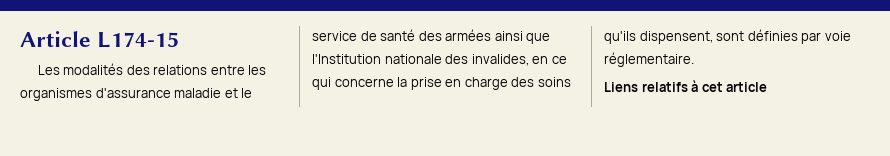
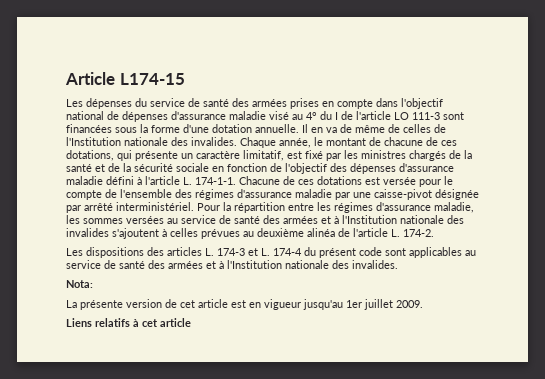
[63,63,267,75] [20,88,253,101] [312,29,551,44] [312,54,567,66] [312,77,571,90] [604,29,851,44] [604,52,694,67] modalités des relations entre les organismes d'assurance maladie et le service de santé des armées ainsi que l'Institution nationale des invalides, en ce qui concerne la prise en charge des soins qu'ils dispensent, sont définies par voie réglementaire. -> [86,98,443,109] [66,111,464,122] [66,124,446,133] [66,137,457,148] [66,150,472,161] [66,163,454,174] [66,176,453,187] [66,189,479,200] [66,202,474,213] [66,215,464,224] [66,228,434,239] [66,247,476,258] [66,260,398,269] [66,280,93,288] [66,299,423,310] dépenses du service de santé des armées prises en compte dans l'objectif national de dépenses d'assurance maladie visé au 4° du I de l'article LO 111-3 sont financées sous la forme d'une dotation annuelle. Il en va de même de celles de l'Institution nationale des invalides. Chaque année, le montant de chacune de ces dotations, qui présente un caractère limitatif, est fixé par les ministres chargés de la santé et de la sécurité sociale en fonction de l'objectif des dépenses d'assurance maladie défini à l'article L. 174-1-1. Chacune de ces dotations est versée pour le compte de l'ensemble des régimes d'assurance maladie par une caisse-pivot désignée par arrêté interministériel. Pour la répartition entre les régimes d'assurance maladie, les sommes versées au service de santé des armées et à l'Institution nationale des invalides s'ajoutent à celles prévues au deuxième alinéa de l'article L. 174-2. // Les dispositions des articles L. 174-3 et L. 174-4 du présent code sont applicables au service de santé des armées et à l'Institution nationale des invalides. // Nota: // La présente version de cet article est en vigueur jusqu'au 1er juillet 2009.

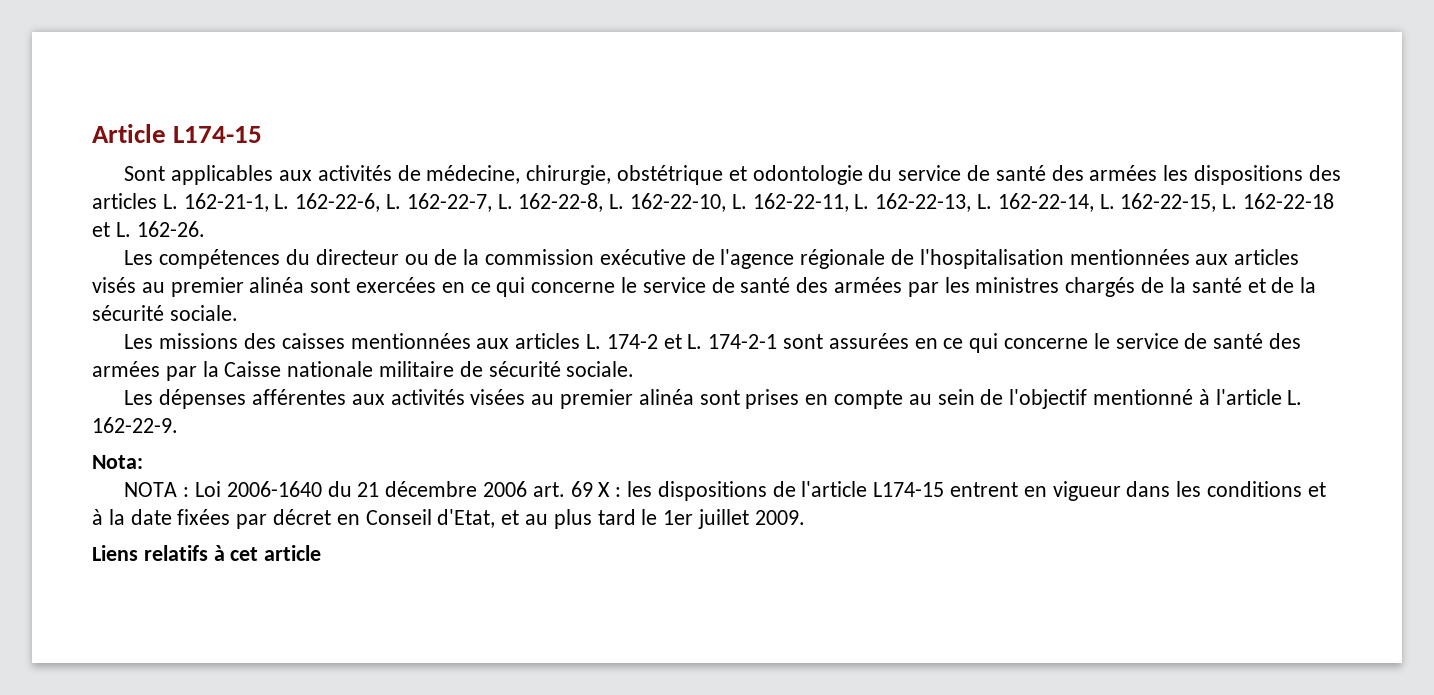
[66,98,132,109] Les dépenses -> [124,165,863,185] Sont applicables aux activités de médecine, chirurgie, obstétrique et odontologie
[290,98,443,109] [66,111,464,122] [66,124,446,133] [66,137,457,148] [66,150,323,161] prises en compte dans l'objectif national de dépenses d'assurance maladie visé au 4° du I de l'article LO 111-3 sont financées sous la forme d'une dotation annuelle. Il en va de même de celles de l'Institution nationale des invalides. Chaque année, le montant de chacune de ces dotations, qui présente un caractère limitatif, est fixé -> [1163,165,1341,185] [92,193,1335,212] [92,221,205,237] [124,249,1300,269] [92,277,903,297] les dispositions des articles L. 162-21-1, L. 162-22-6, L. 162-22-7, L. 162-22-8, L. 162-22-10, L. 162-22-11, L. 162-22-13, L. 162-22-14, L. 162-22-15, L. 162-22-18 et L. 162-26. // Les compétences du directeur ou de la commission exécutive de l'agence régionale de l'hospitalisation mentionnées aux articles visés au premier alinéa sont exercées en ce qui concerne le service de santé des armées
[176,163,454,174] [66,176,453,187] [66,189,479,200] [66,202,474,213] [66,215,464,224] [66,228,434,239] [66,247,476,258] [66,260,398,269] [66,280,93,288] [66,299,343,310] sociale en fonction de l'objectif des dépenses d'assurance maladie défini à l'article L. 174-1-1. Chacune de ces dotations est versée pour le compte de l'ensemble des régimes d'assurance maladie par une caisse-pivot désignée par arrêté interministériel. Pour la répartition entre les régimes d'assurance maladie, les sommes versées au service de santé des armées et à l'Institution nationale des invalides s'ajoutent à celles prévues au deuxième alinéa de l'article L. 174-2. // Les dispositions des articles L. 174-3 et L. 174-4 du présent code sont applicables au service de santé des armées et à l'Institution nationale des invalides. // Nota: // La présente version de cet article est en vigueur jusqu'au -> [169,305,238,321] [124,333,1302,353] [92,361,635,381] [124,389,1303,409] [92,417,178,433] [92,455,143,469] [124,481,1326,501] [92,509,658,529] sociale. // Les missions des caisses mentionnées aux articles L. 174-2 et L. 174-2-1 sont assurées en ce qui concerne le service de santé des armées par la Caisse nationale militaire de sécurité sociale. // Les dépenses afférentes aux activités visées au premier alinéa sont prises en compte au sein de l'objectif mentionné à l'article L. 162-22-9. // Nota: // NOTA : Loi 2006-1640 du 21 décembre 2006 art. 69 X : les dispositions de l'article L174-15 entrent en vigueur dans les conditions et à la date fixées par décret en Conseil d'Etat, et au plus tard le

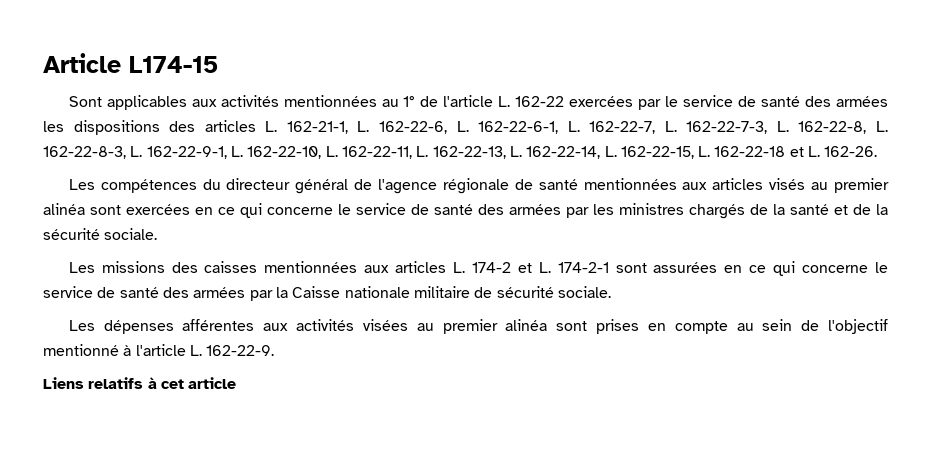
[397,165,893,185] de médecine, chirurgie, obstétrique et odontologie du -> [283,95,679,110] mentionnées au 1° de l'article L. 162-22 exercées par le
[406,193,604,212] 162-22-7, L. 162-22-8, -> [478,121,888,134] [43,146,227,159] 162-22-6-1, L. 162-22-7, L. 162-22-7-3, L. 162-22-8, L. 162-22-8-3, L. 162-22-9-1,
[404,249,686,265] ou de la commission exécutive -> [295,179,349,194] général
[919,249,1064,269] l'hospitalisation -> [538,179,578,190] santé
[92,455,143,469] [124,481,1326,501] [92,509,805,529] // Nota: // NOTA : Loi 2006-1640 du 21 décembre 2006 art. 69 X : les dispositions de l'article L174-15 entrent en vigueur dans les conditions et à la date fixées par décret en Conseil d'Etat, et au plus tard le 1er juillet 2009. -> (275, 350) none

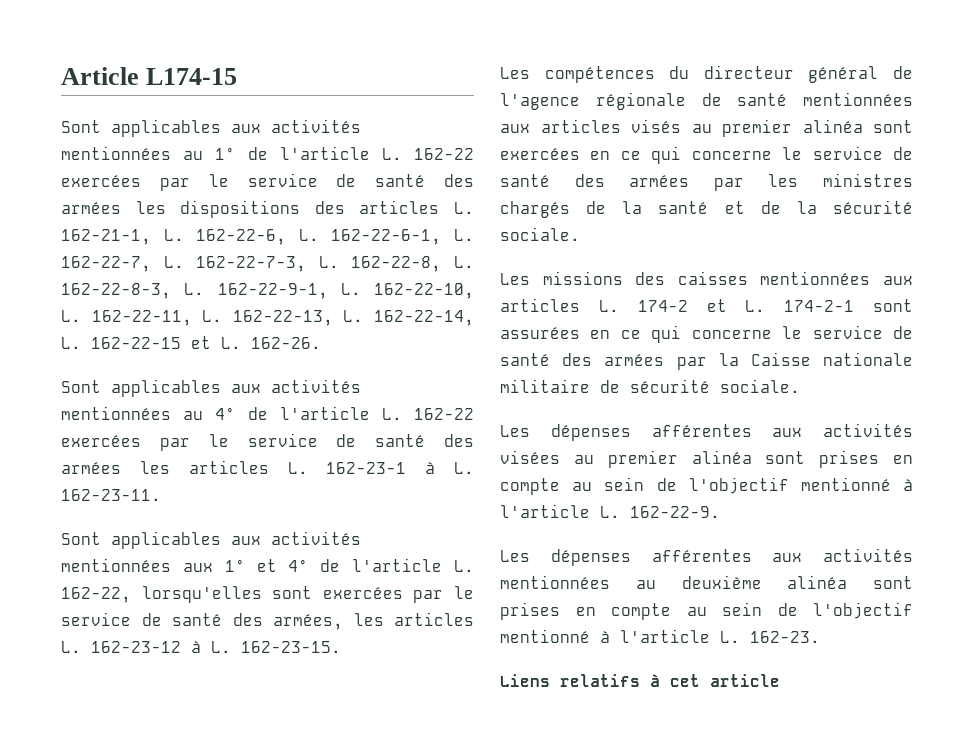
[620,146,786,159] 162-22-15, L. 162-22-18 -> [91,337,181,349] 162-22-15
(878, 151) none -> [61,379,361,397] [61,406,474,420] [61,433,474,451] [61,460,474,474] [61,489,161,501] [61,531,361,549] [61,558,474,572] [61,586,475,603] [61,612,474,630] [61,641,341,653] // Sont applicables aux activités mentionnées au 4° de l'article L. 162-22 exercées par le service de santé des armées les articles L. 162-23-1 à L. 162-23-11. // Sont applicables aux activités mentionnées aux 1° et 4° de l'article L. 162-22, lorsqu'elles sont exercées par le service de santé des armées, les articles L. 162-23-12 à L. 162-23-15.
(275, 350) none -> [500,548,913,566] [500,575,913,589] [500,602,913,620] [500,629,820,643] // Les dépenses afférentes aux activités mentionnées au deuxième alinéa sont prises en compte au sein de l'objectif mentionné à l'article L. 162-23.

